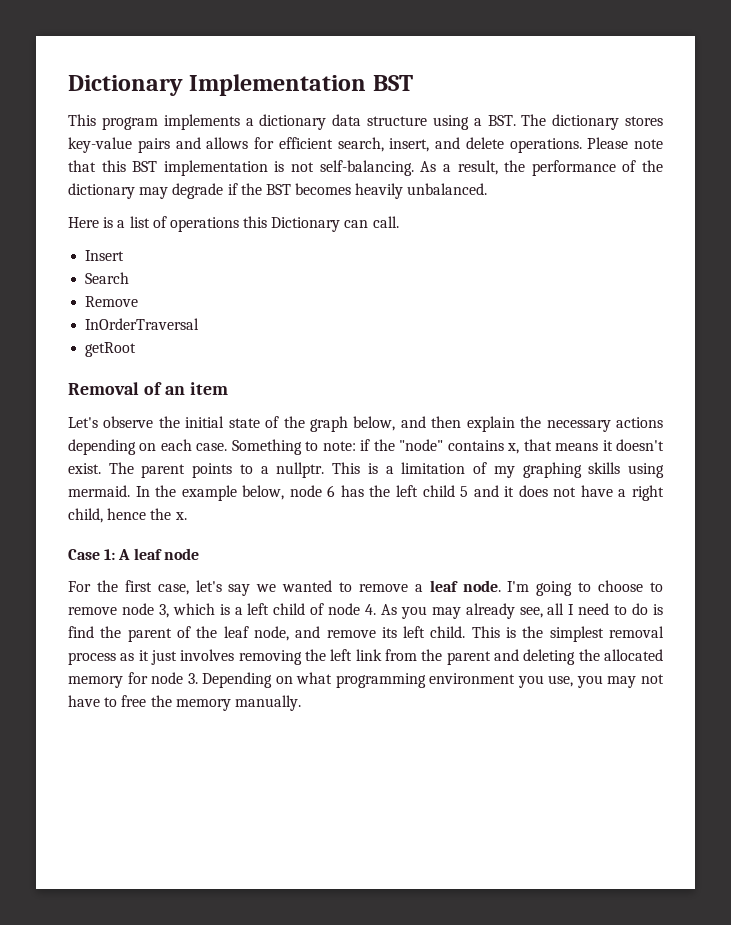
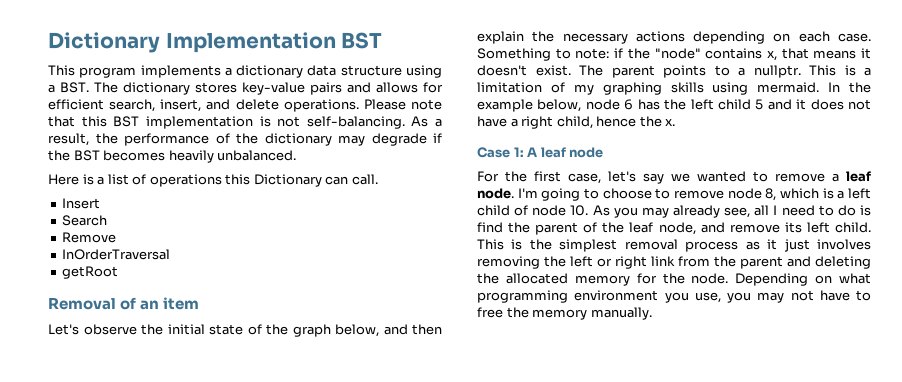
[158,604,169,618] 3, -> [765,188,777,201] 8,
[365,604,377,615] 4. -> [570,205,589,216] 10.
(353, 655) none -> [597,256,647,269] or right
[151,672,198,684] node 3. -> [662,273,729,284] the node.

